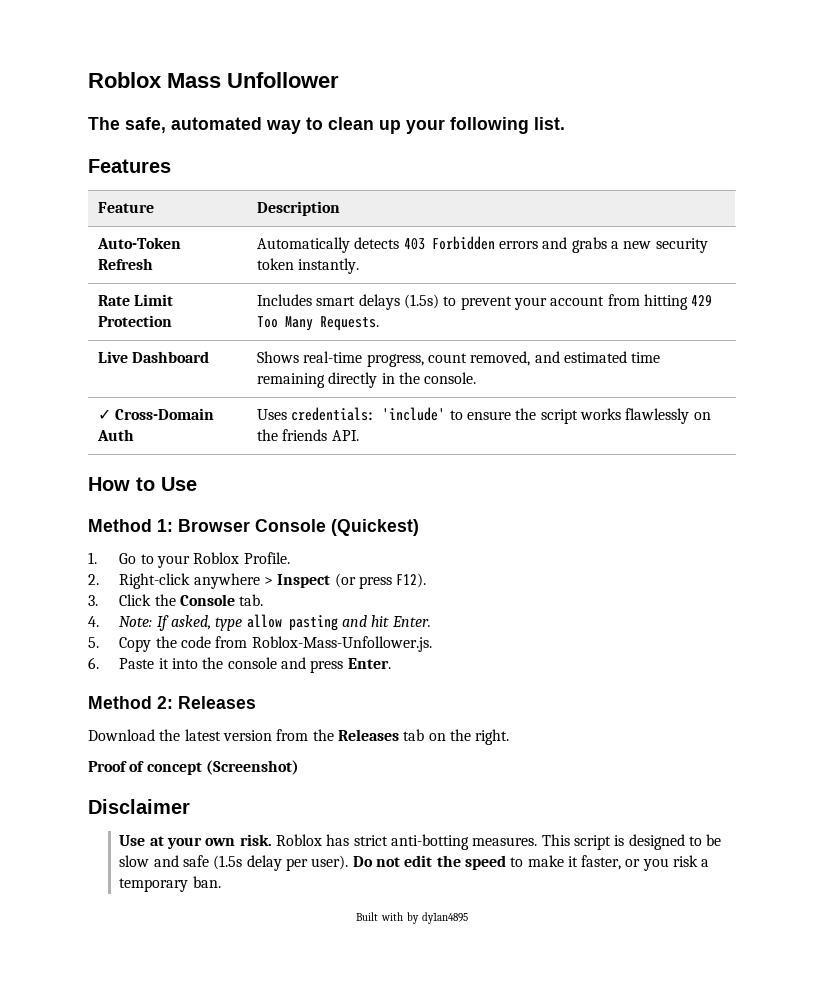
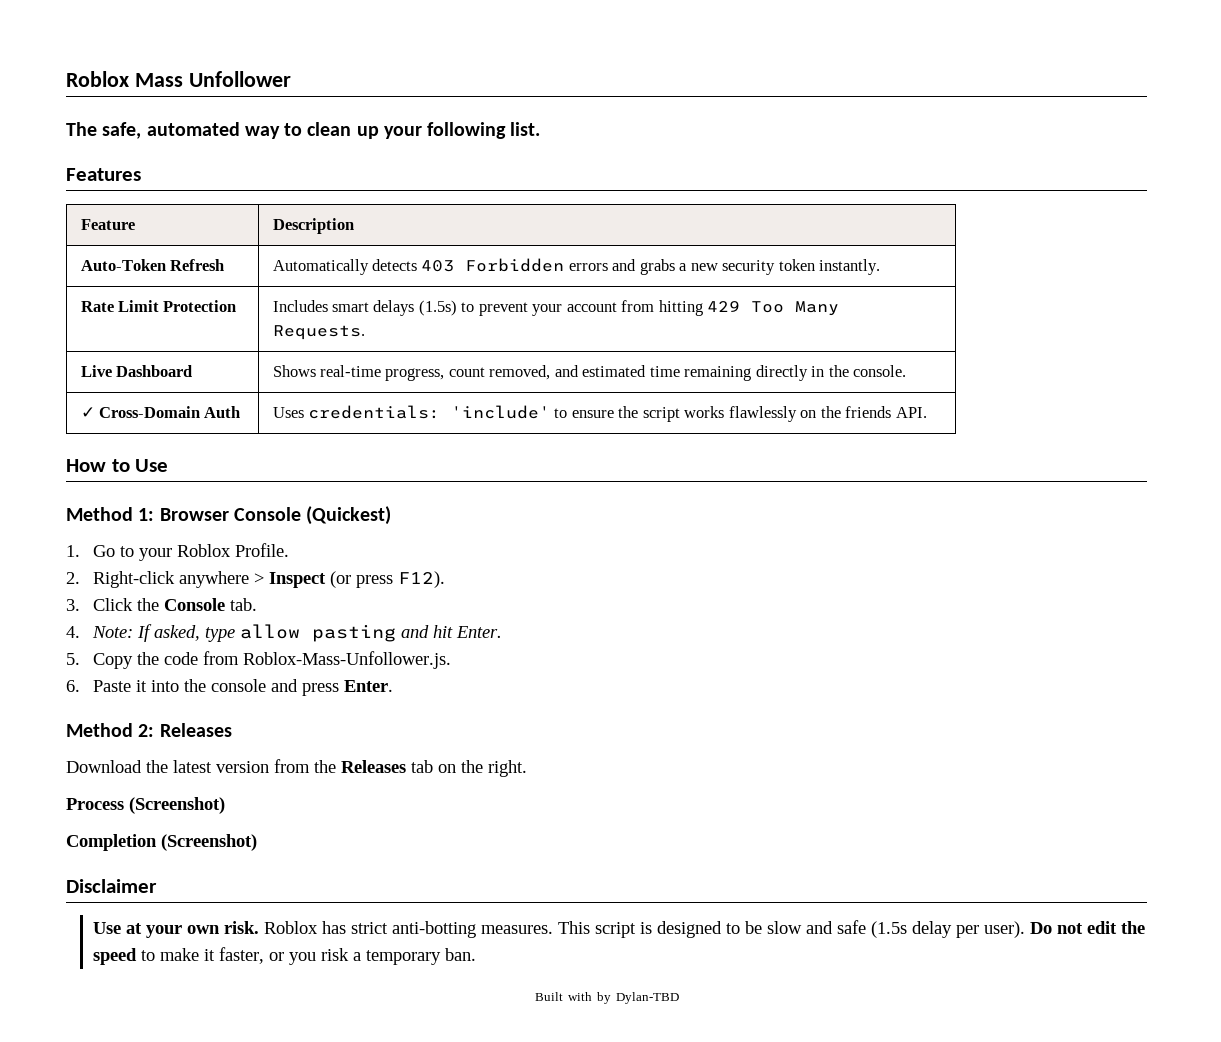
[88,761,202,775] Proof of concept -> [66,797,225,814] [66,834,157,851] Process (Screenshot) // Completion
[422,912,469,924] dy1an4895 -> [615,992,679,1004] Dylan-TBD

